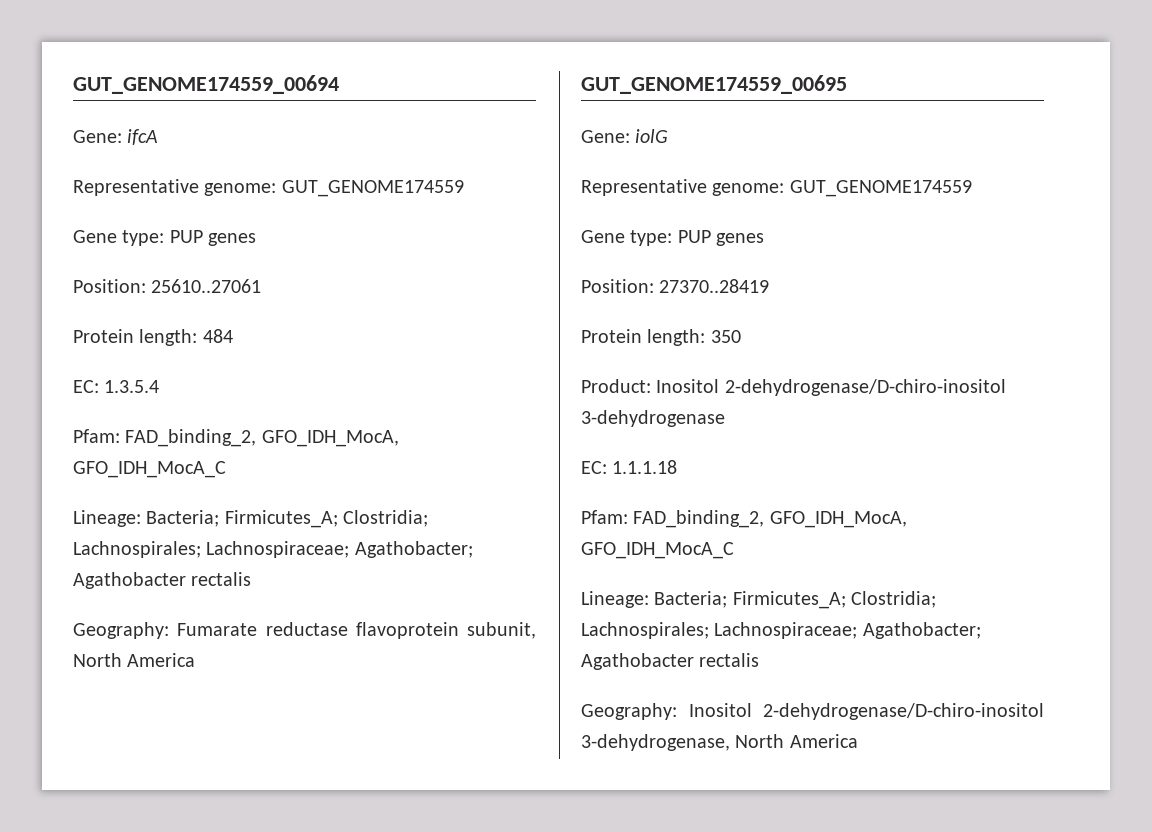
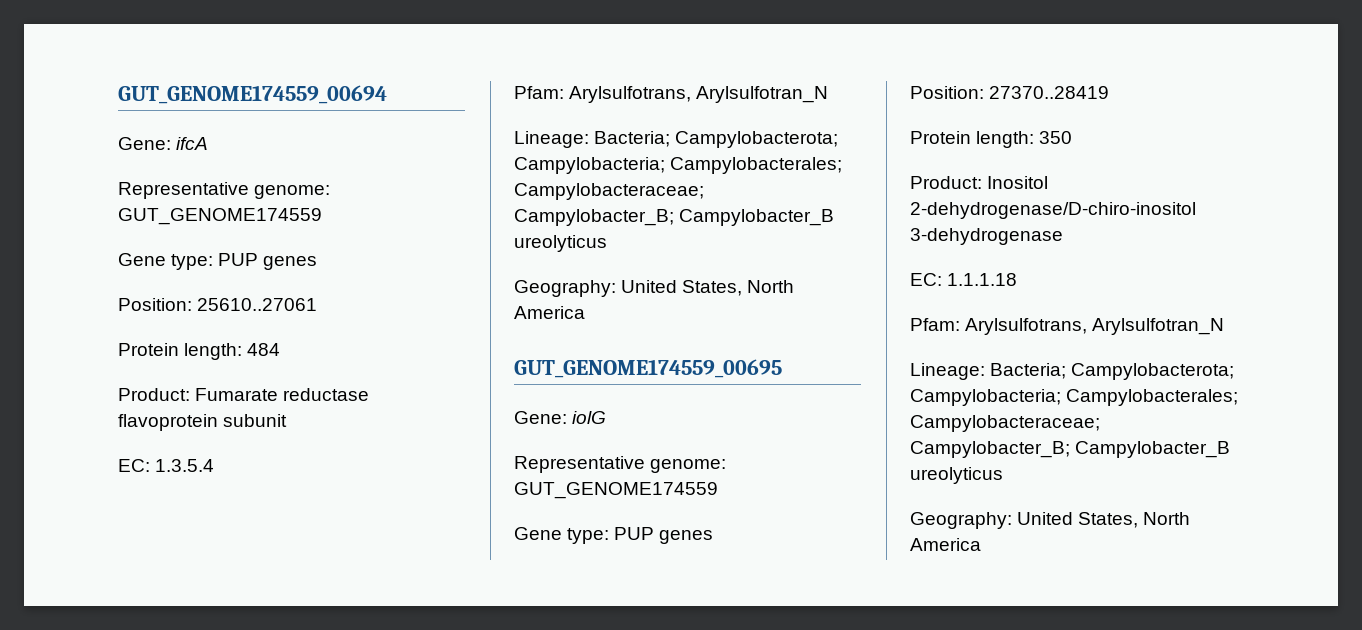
(233, 336) none -> [118,388,370,401] [118,414,288,431] // Product: Fumarate reductase flavoprotein subunit
[125,429,399,447] [73,461,226,478] [73,510,429,528] [73,541,473,558] [73,572,252,589] [73,622,536,639] FAD_binding_2, GFO_IDH_MocA, GFO_IDH_MocA_C // Lineage: Bacteria; Firmicutes_A; Clostridia; Lachnospirales; Lachnospiraceae; Agathobacter; Agathobacter rectalis // Geography: Fumarate reductase flavoprotein subunit, -> [569,86,829,103] [514,131,839,148] [514,157,843,174] [514,183,704,200] [514,209,835,226] [514,235,607,252] [514,280,743,297] Arylsulfotrans, Arylsulfotran_N // Lineage: Bacteria; Campylobacterota; Campylobacteria; Campylobacterales; Campylobacteraceae; Campylobacter_B; Campylobacter_B ureolyticus // Geography: United States,
[633,510,907,528] [581,542,734,559] [581,591,937,609] [581,622,981,639] [581,653,760,670] [581,703,1044,720] [581,734,730,751] FAD_binding_2, GFO_IDH_MocA, GFO_IDH_MocA_C // Lineage: Bacteria; Firmicutes_A; Clostridia; Lachnospirales; Lachnospiraceae; Agathobacter; Agathobacter rectalis // Geography: Inositol 2-dehydrogenase/D-chiro-inositol 3-dehydrogenase, -> [965,318,1225,335] [910,363,1235,380] [910,389,1239,406] [910,415,1100,432] [910,441,1231,458] [910,467,1003,484] [910,512,1139,529] Arylsulfotrans, Arylsulfotran_N // Lineage: Bacteria; Campylobacterota; Campylobacteria; Campylobacterales; Campylobacteraceae; Campylobacter_B; Campylobacter_B ureolyticus // Geography: United States,

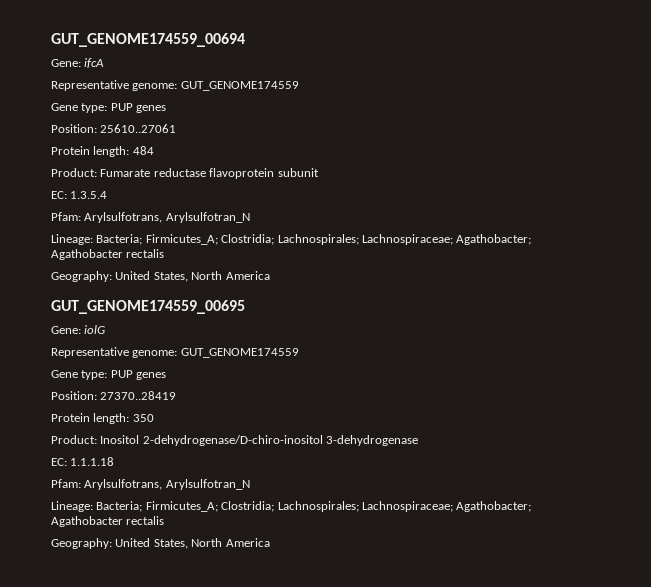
[675,131,839,148] [514,157,843,174] [514,183,704,200] [514,209,835,226] [514,235,607,252] Campylobacterota; Campylobacteria; Campylobacterales; Campylobacteraceae; Campylobacter_B; Campylobacter_B ureolyticus -> [145,234,532,245] [51,249,165,260] Firmicutes_A; Clostridia; Lachnospirales; Lachnospiraceae; Agathobacter; Agathobacter rectalis
[1071,363,1235,380] [910,389,1239,406] [910,415,1100,432] [910,441,1231,458] [910,467,1003,484] Campylobacterota; Campylobacteria; Campylobacterales; Campylobacteraceae; Campylobacter_B; Campylobacter_B ureolyticus -> [145,501,532,512] [51,516,165,527] Firmicutes_A; Clostridia; Lachnospirales; Lachnospiraceae; Agathobacter; Agathobacter rectalis

